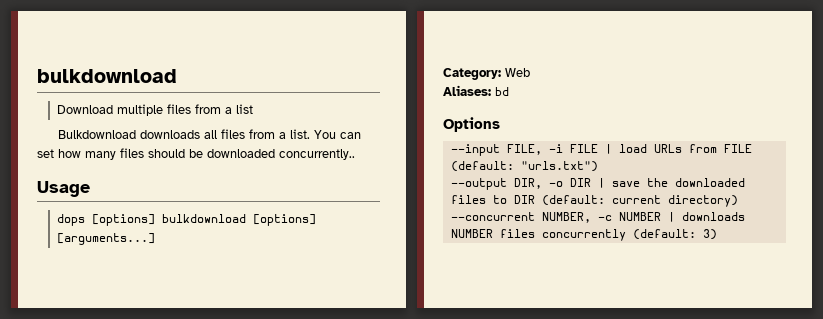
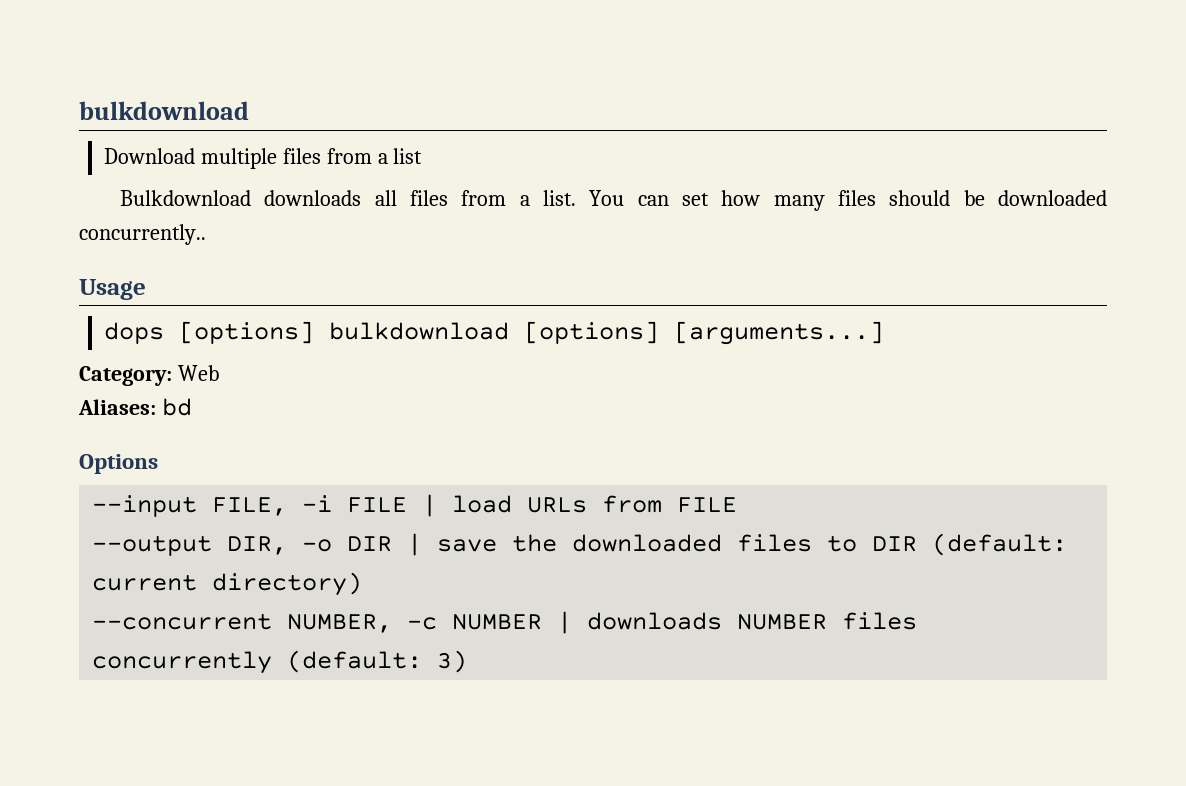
[450,161,598,172] (default: "urls.txt") -> (738, 505) none

